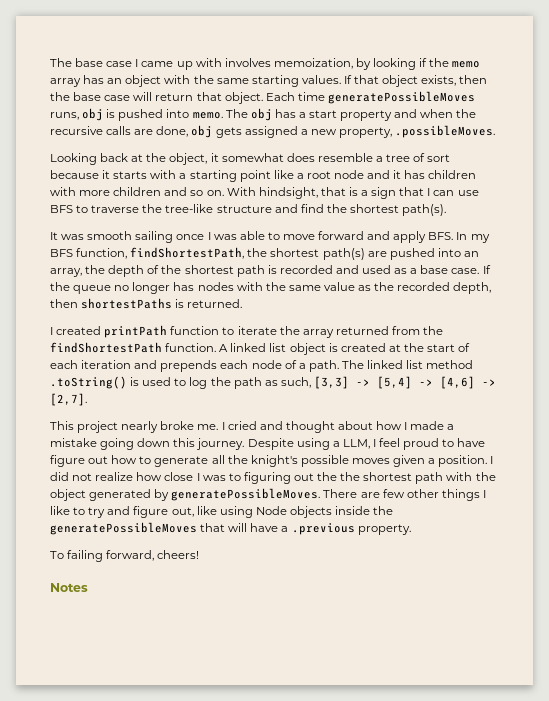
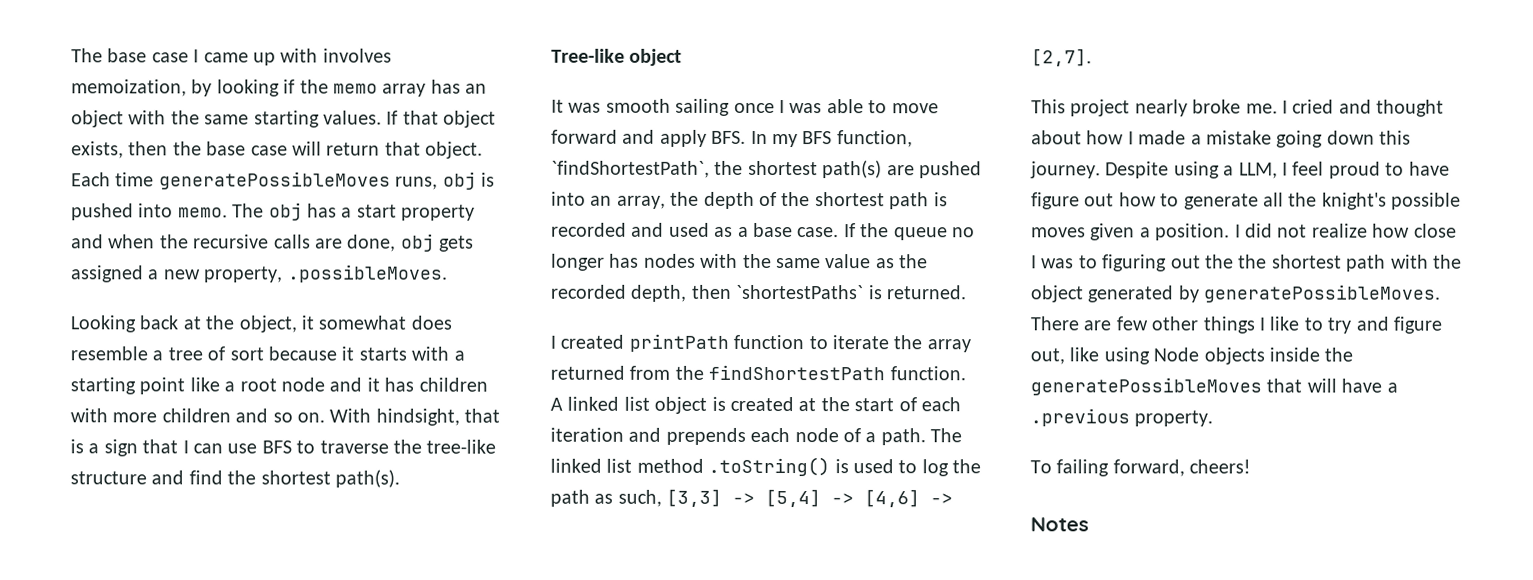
(447, 210) none -> [551,48,683,66] // Tree-like object
[130,247,245,259] findShortestPath, -> [551,160,710,178] `findShortestPath`,
[81,298,173,309] shortestPaths -> [735,284,865,300] `shortestPaths`

